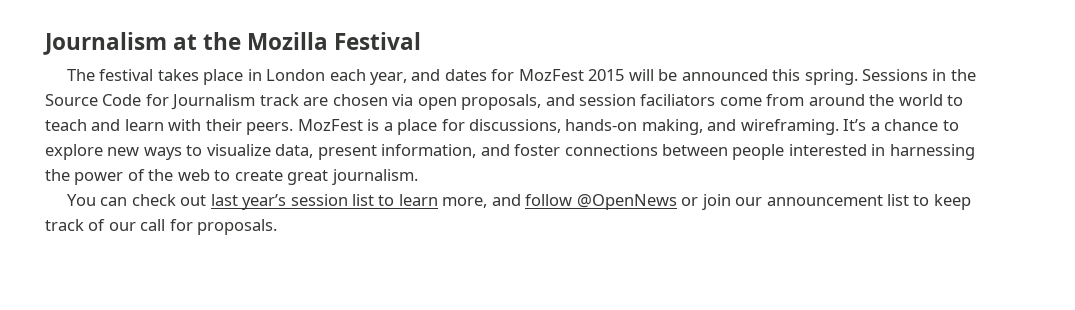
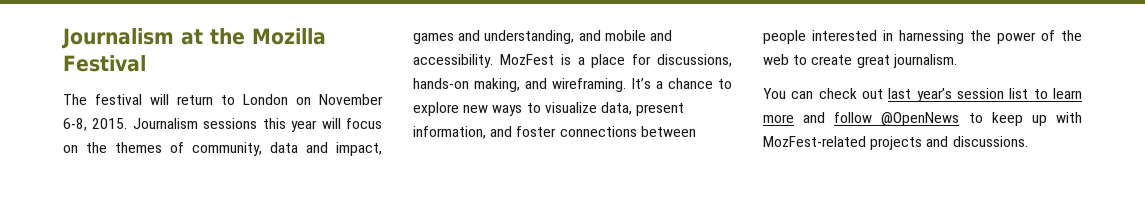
[157,69,976,85] [45,94,964,110] [45,119,294,135] takes place in London each year, and dates for MozFest 2015 will be announced this spring. Sessions in the Source Code for Journalism track are chosen via open proposals, and session faciliators come from around the world to teach and learn with their peers. -> [150,94,383,105] [63,118,382,132] [63,142,382,156] [413,30,672,44] [413,54,493,68] will return to London on November 6-8, 2015. Journalism sessions this year will focus on the themes of community, data and impact, games and understanding, and mobile and accessibility.
[442,197,488,208] more, -> [763,114,794,123] more
[681,194,971,210] [45,219,278,235] or join our announcement list to keep track of our call for proposals. -> [968,112,1082,126] [763,136,1028,150] to keep up with MozFest-related projects and discussions.

